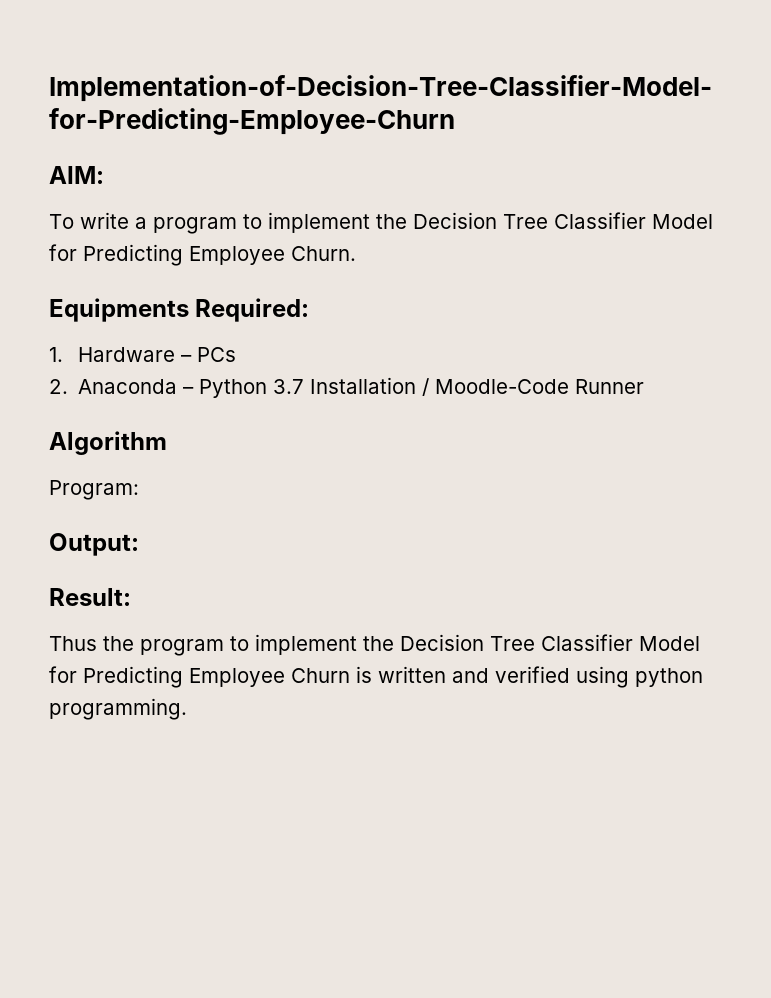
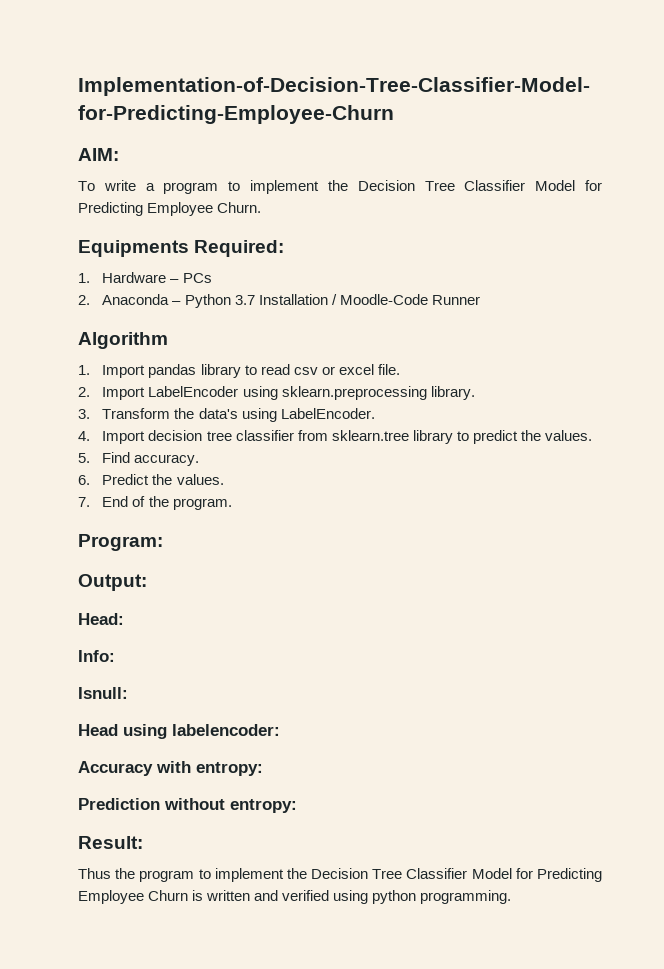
[49,480,139,500] [49,533,139,556] Program: // Output: -> [78,364,400,378] [78,386,475,400] [78,408,375,422] [78,430,592,444] [78,452,200,466] [78,474,224,485] [78,496,232,510] [78,534,163,551] [78,574,147,591] [78,613,124,625] [78,650,115,662] [78,687,128,699] [78,724,280,739] [78,761,263,776] [78,798,297,813] 1. Import pandas library to read csv or excel file. // 2. Import LabelEncoder using sklearn.preprocessing library. // 3. Transform the data's using LabelEncoder. // 4. Import decision tree classifier from sklearn.tree library to predict the values. // 5. Find accuracy. // 6. Predict the values. // 7. End of the program. // Program: // Output: // Head: // Info: // Isnull: // Head using labelencoder: // Accuracy with entropy: // Prediction without entropy:

